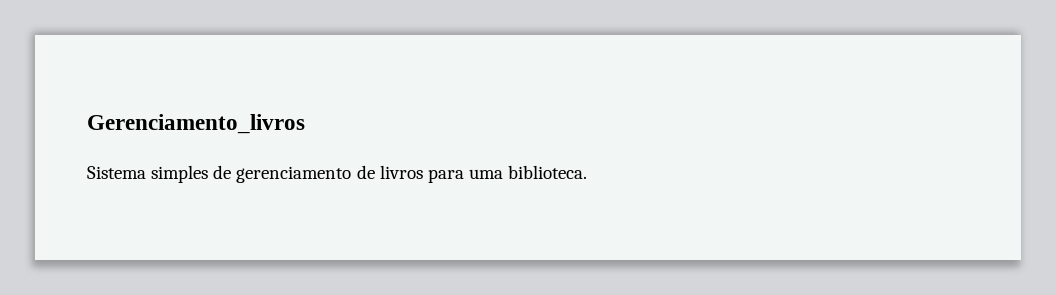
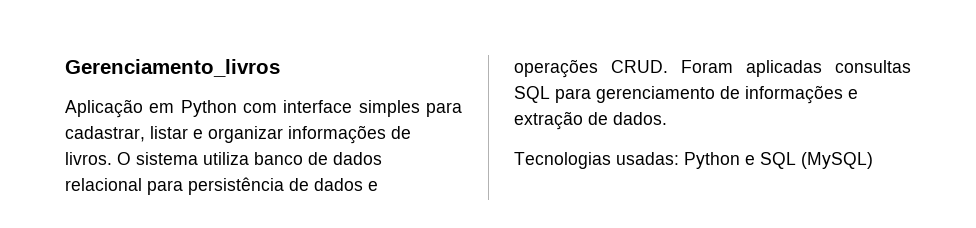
[87,165,588,183] Sistema simples de gerenciamento de livros para uma biblioteca. -> [65,99,462,118] [65,125,411,144] [65,152,382,165] [65,177,378,195] [514,59,911,78] [514,85,858,104] [514,111,667,130] [514,152,873,169] Aplicação em Python com interface simples para cadastrar, listar e organizar informações de livros. O sistema utiliza banco de dados relacional para persistência de dados e operações CRUD. Foram aplicadas consultas SQL para gerenciamento de informações e extração de dados. // Tecnologias usadas: Python e SQL (MySQL)

